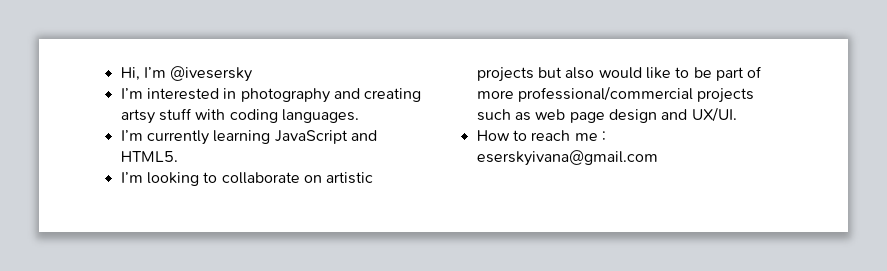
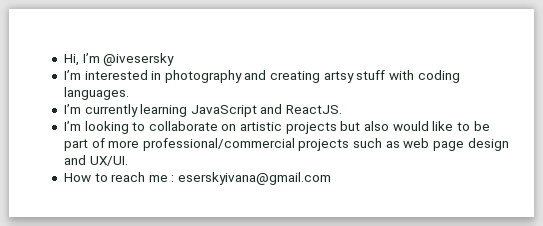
[120,151,178,162] HTML5. -> [286,105,343,114] ReactJS.

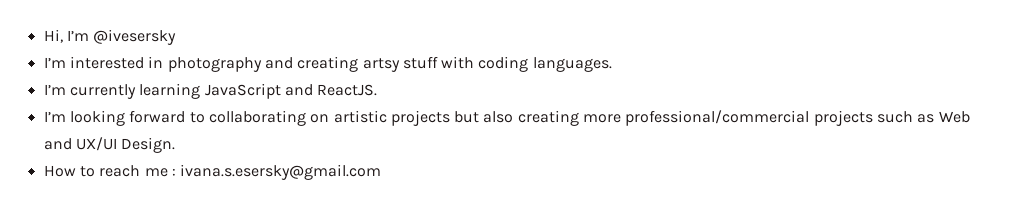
[132,121,218,131] to collaborate -> [129,110,306,126] forward to collaborating
[392,121,490,131] [63,138,105,151] would like to be part of -> [517,110,579,126] creating
[403,138,509,151] [63,155,128,166] web page design and UX/UI. -> [938,111,970,123] [43,137,176,153] Web and UX/UI Design.
[178,172,332,185] eserskyivana@gmail.com -> [180,164,382,180] ivana.s.esersky@gmail.com

